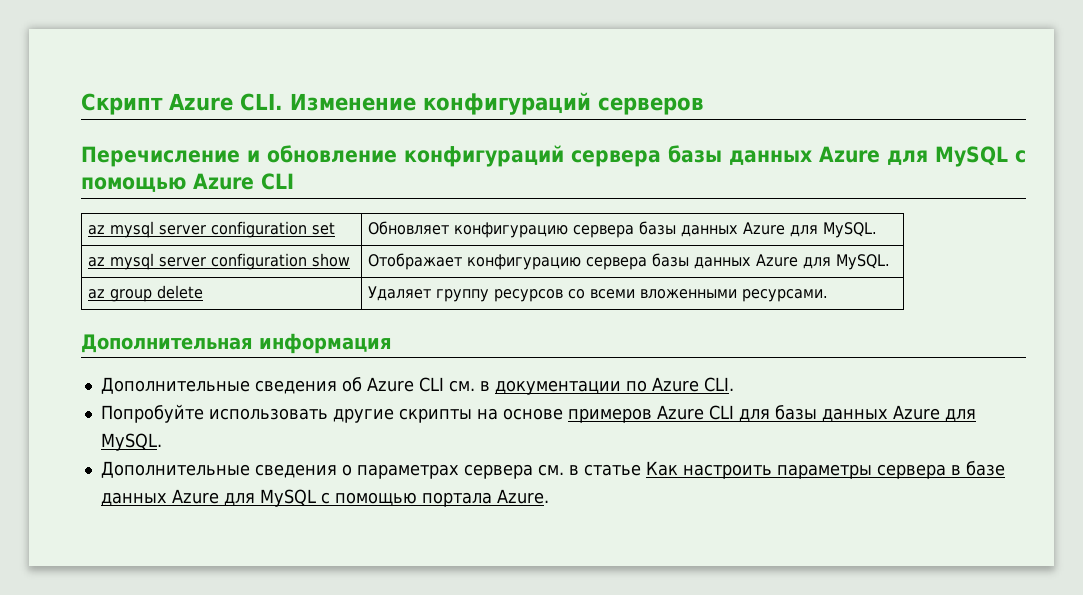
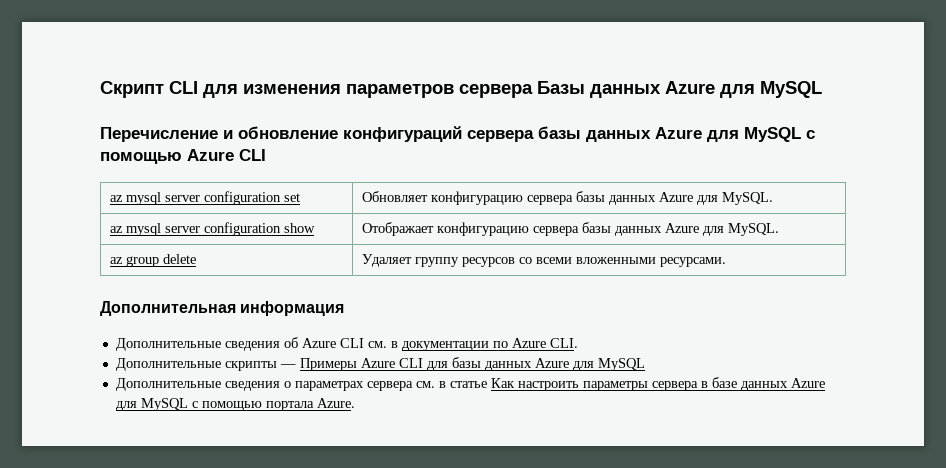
[169,92,704,115] Azure CLI. Изменение конфигураций серверов -> [169,81,822,98] CLI для изменения параметров сервера Базы данных Azure для MySQL
[100,404,652,423] Попробуйте использовать другие скрипты на основе примеров -> [115,358,357,371] Дополнительные скрипты — Примеры
[100,433,162,451] MySQL. -> [597,358,645,371] MySQL

